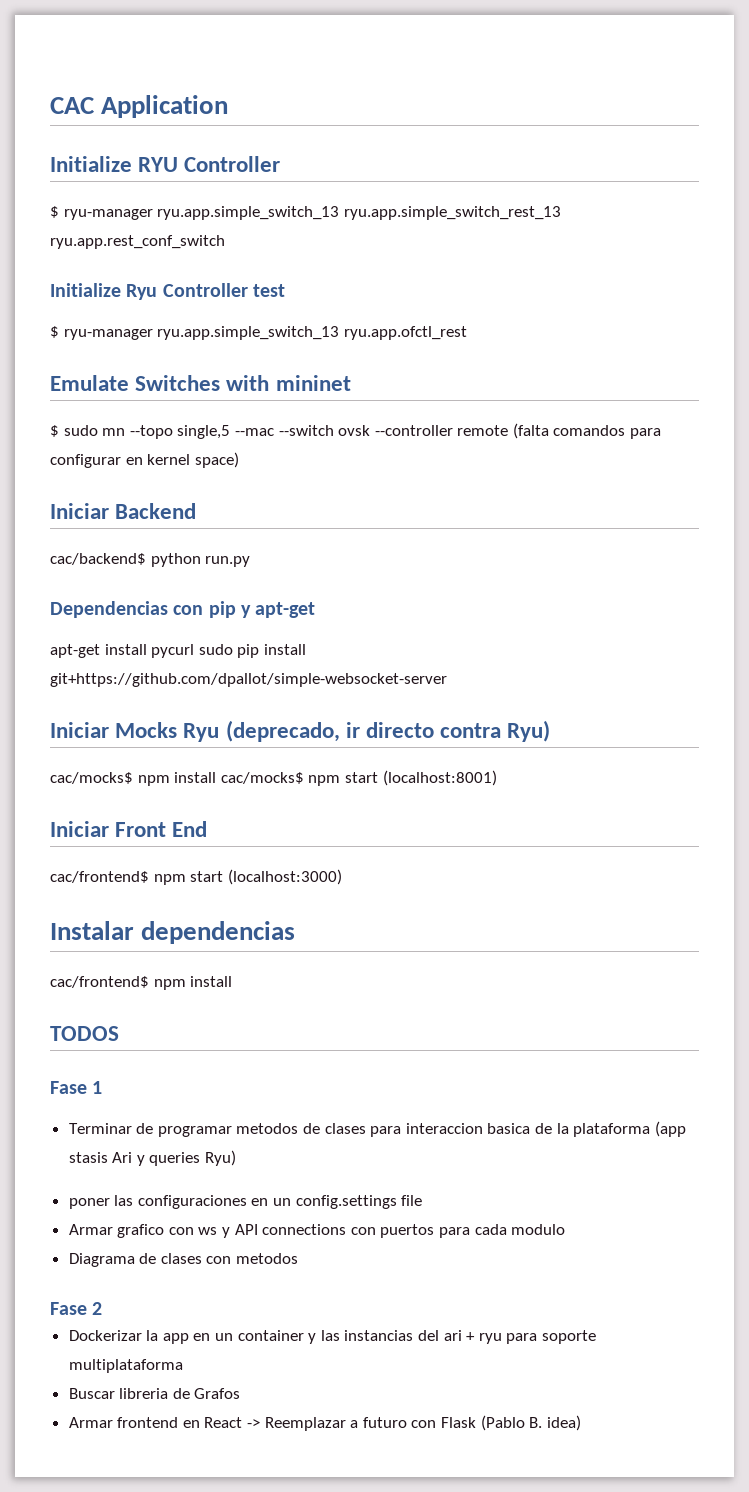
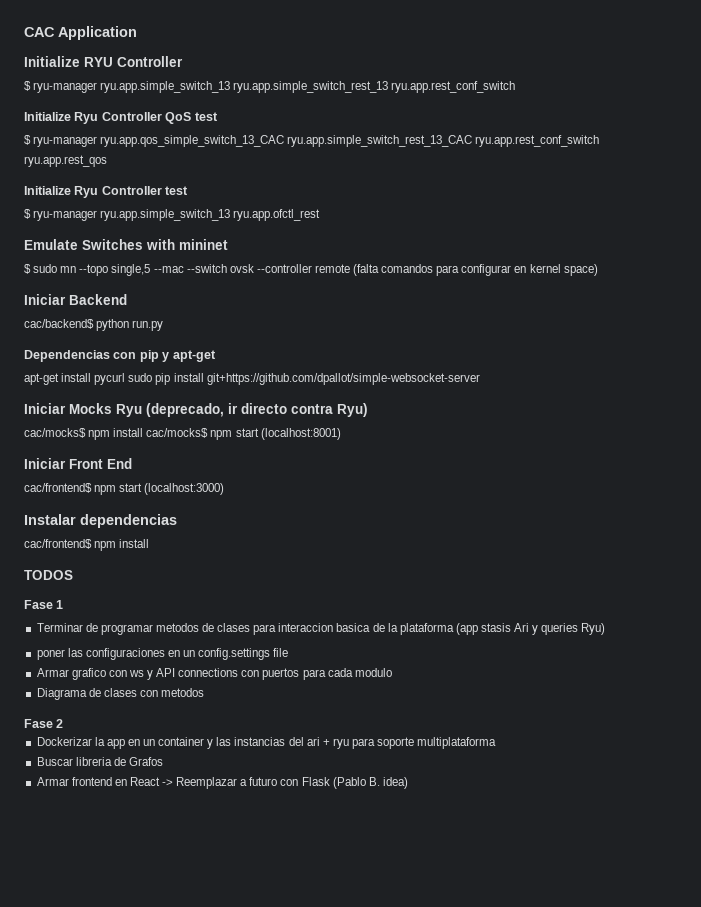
(225, 242) none -> [24,112,218,124] [24,135,600,147] [24,155,107,167] // Initialize Ryu Controller QoS test // $ ryu-manager ryu.app.qos_simple_switch_13_CAC ryu.app.simple_switch_rest_13_CAC ryu.app.rest_conf_switch ryu.app.rest_qos

